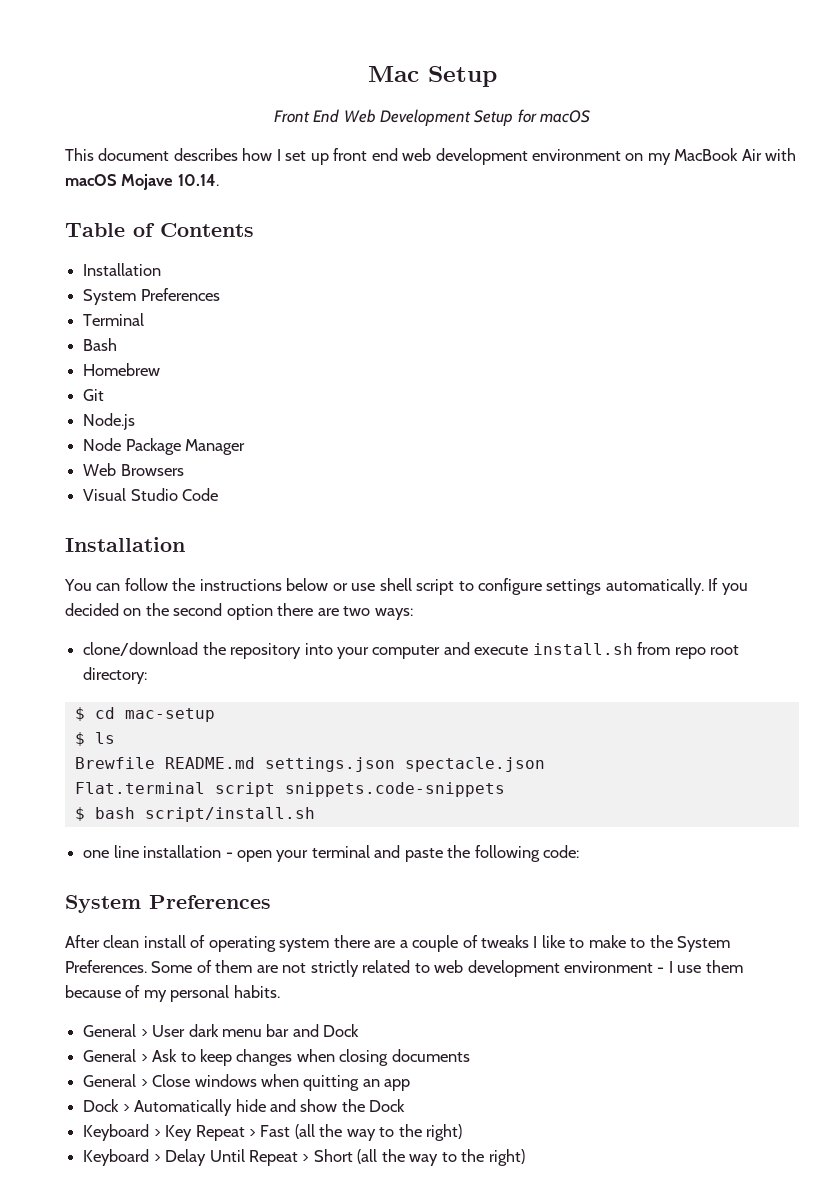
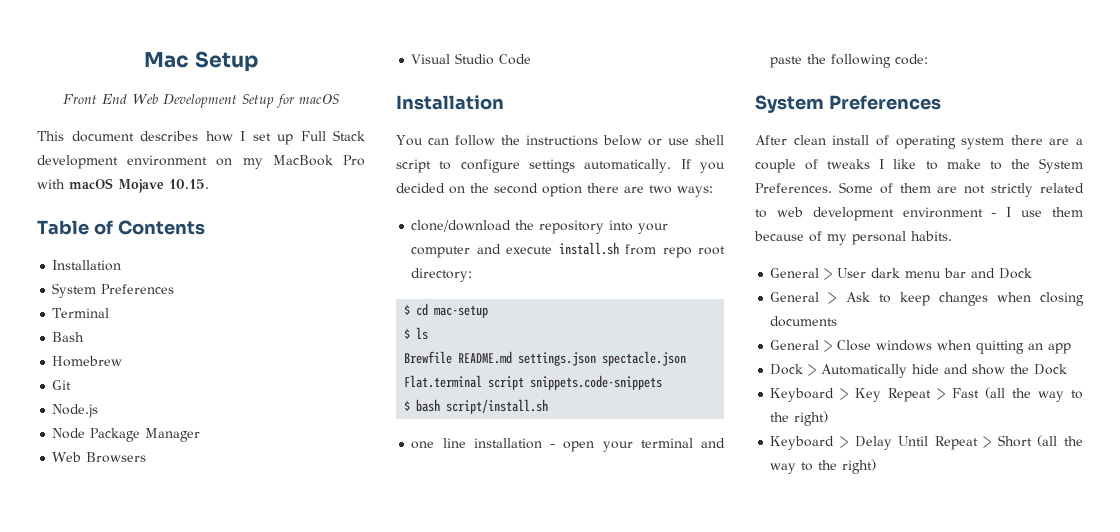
[333,148,432,161] front end web -> [300,130,365,141] Full Stack
[741,149,762,161] Air -> [342,155,365,166] Pro
[177,174,219,186] 10.14. -> [169,179,209,189] 10.15.

